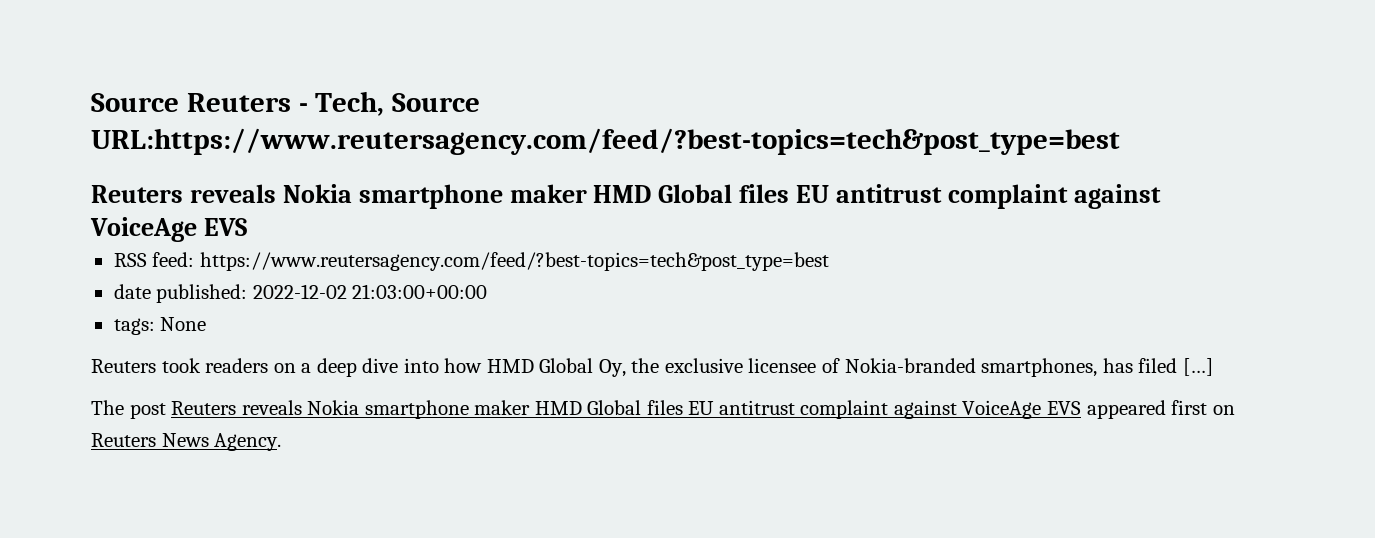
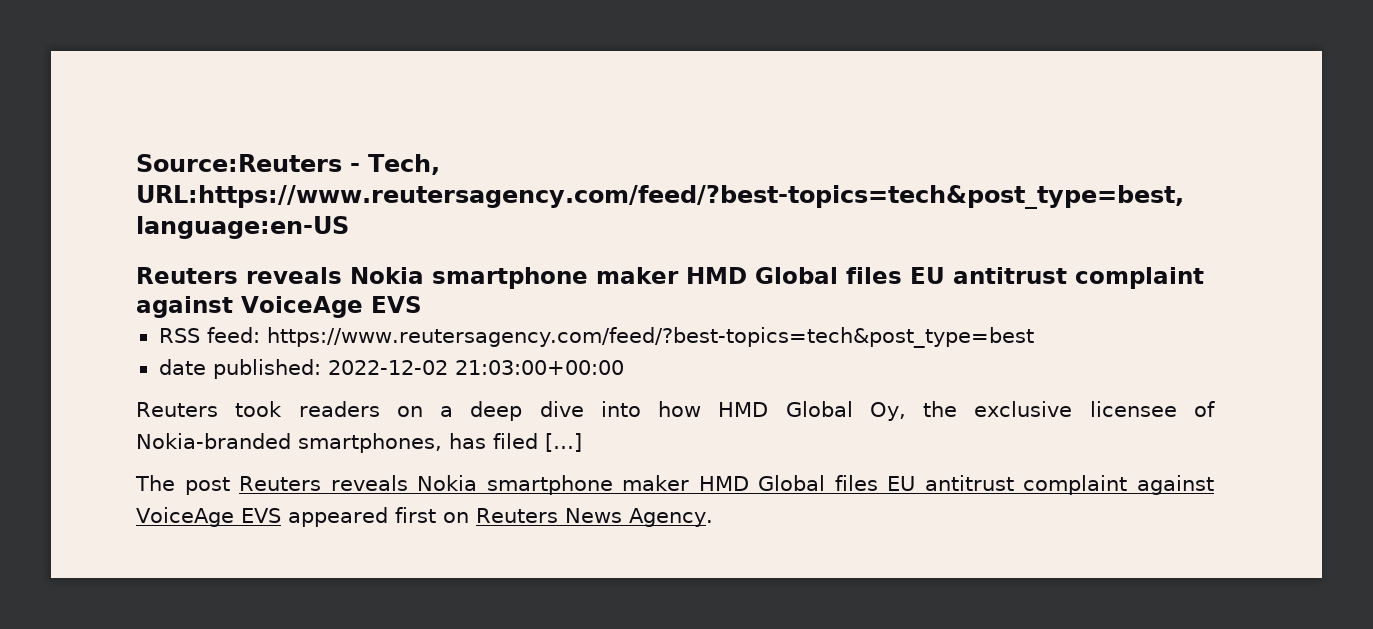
[91,91,481,116] [91,128,1120,155] Source Reuters - Tech, Source URL:https://www.reutersagency.com/feed/?best-topics=tech&post_type=best -> [136,154,440,175] [136,185,1184,209] [136,216,349,239] Source:Reuters - Tech, URL:https://www.reutersagency.com/feed/?best-topics=tech&post_type=best, language:en-US
[113,317,207,335] // tags: None -> (624, 367) none

